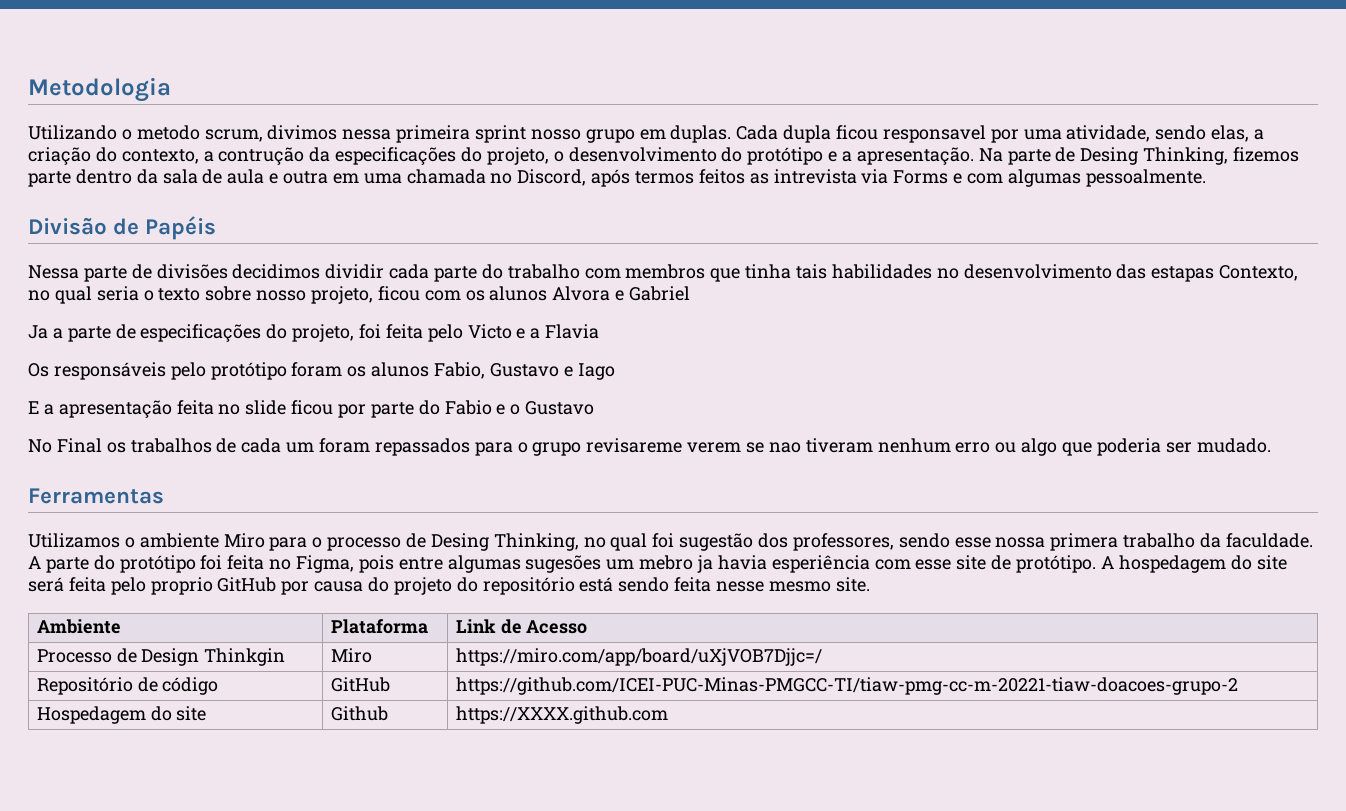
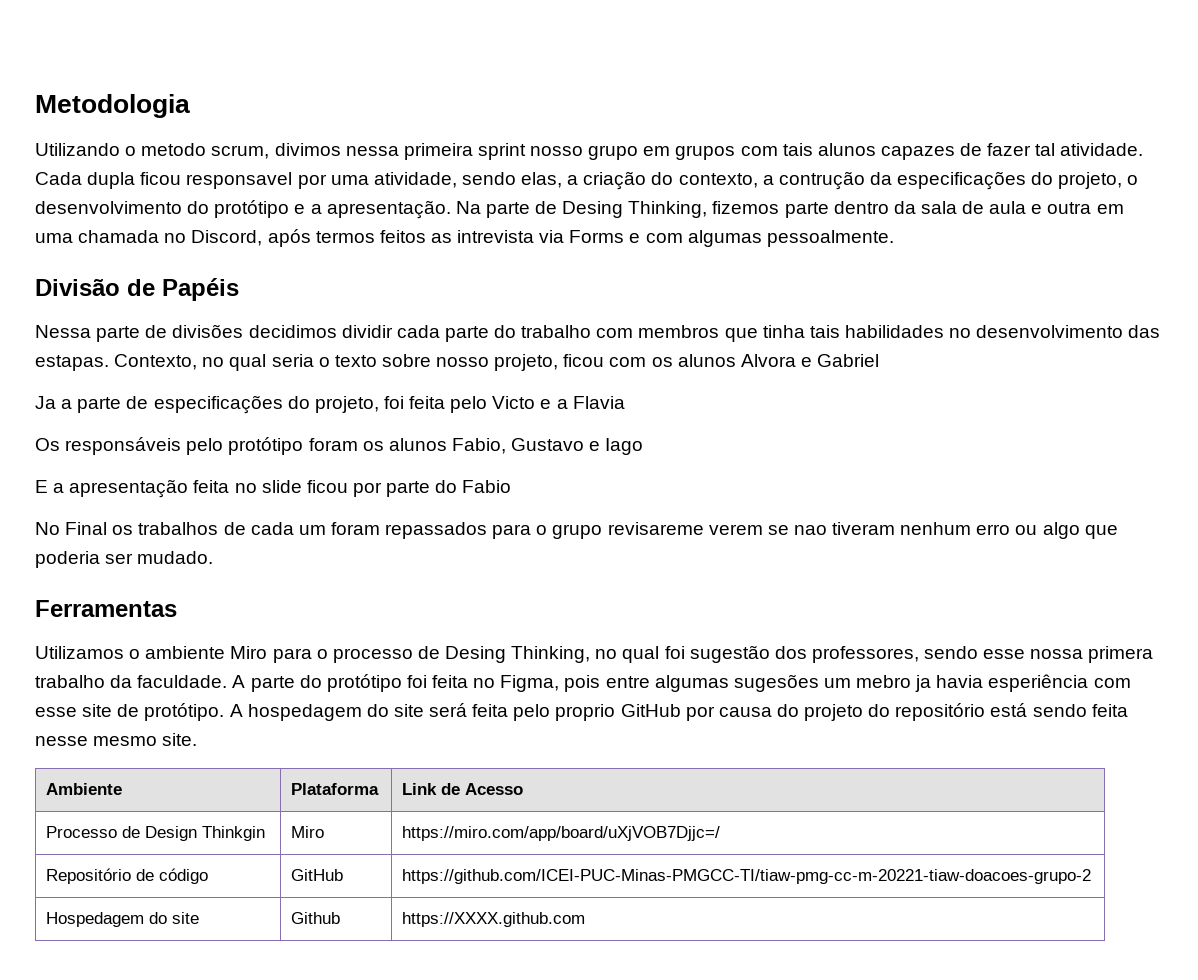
[670,125,732,143] duplas. -> [675,143,1144,160] grupos com tais alunos capazes de fazer tal atividade.
[1151,266,1215,282] estapas -> [35,355,109,371] estapas.
[496,401,595,415] e o Gustavo -> (512, 486) none

